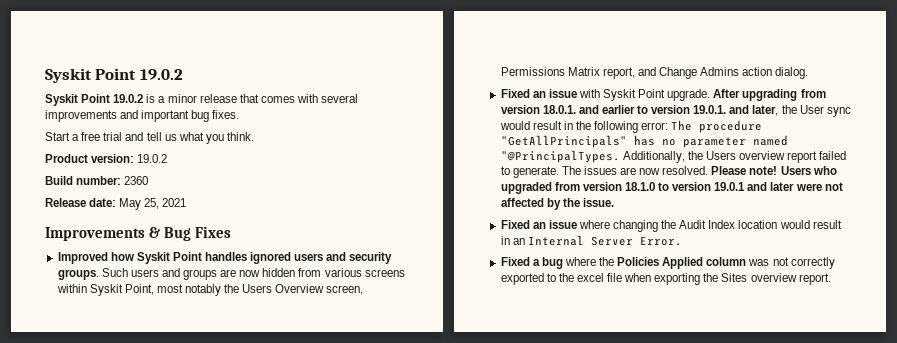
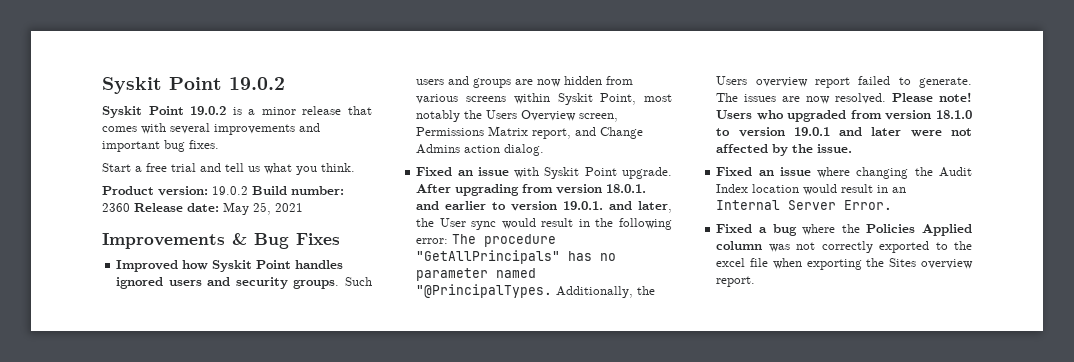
(168, 158) // -> (248, 190) none
(149, 180) // -> (130, 207) none

